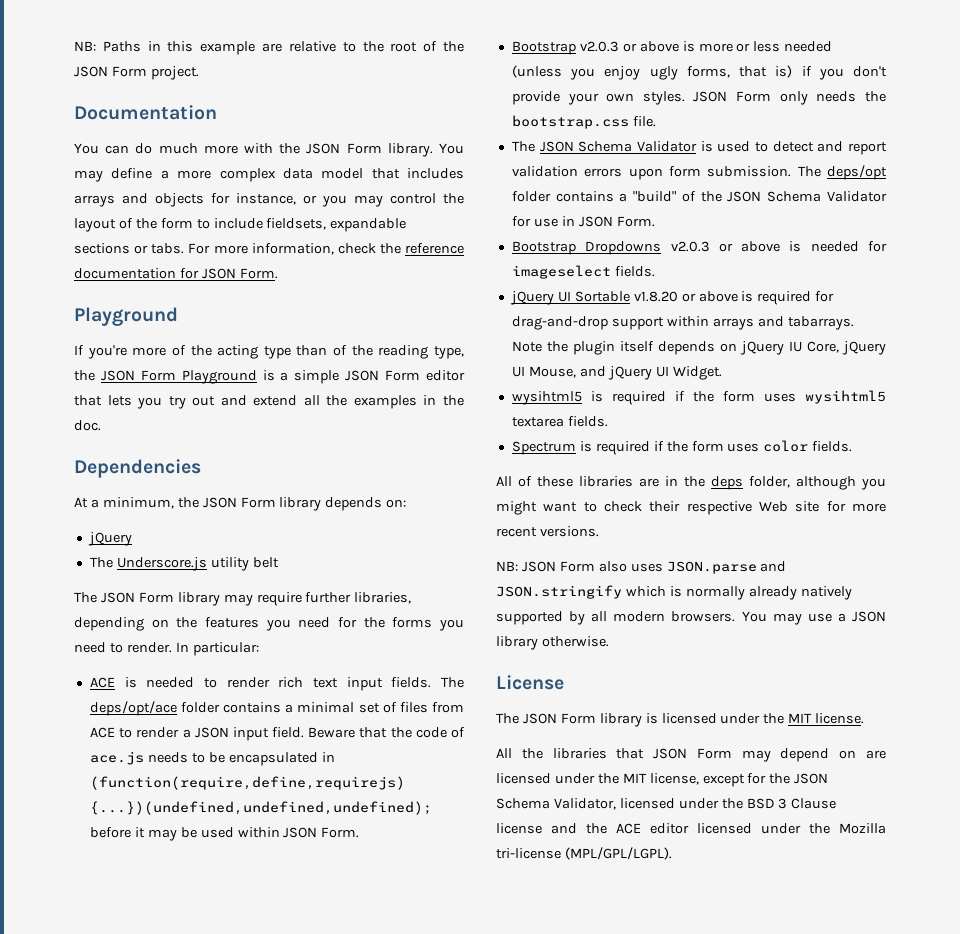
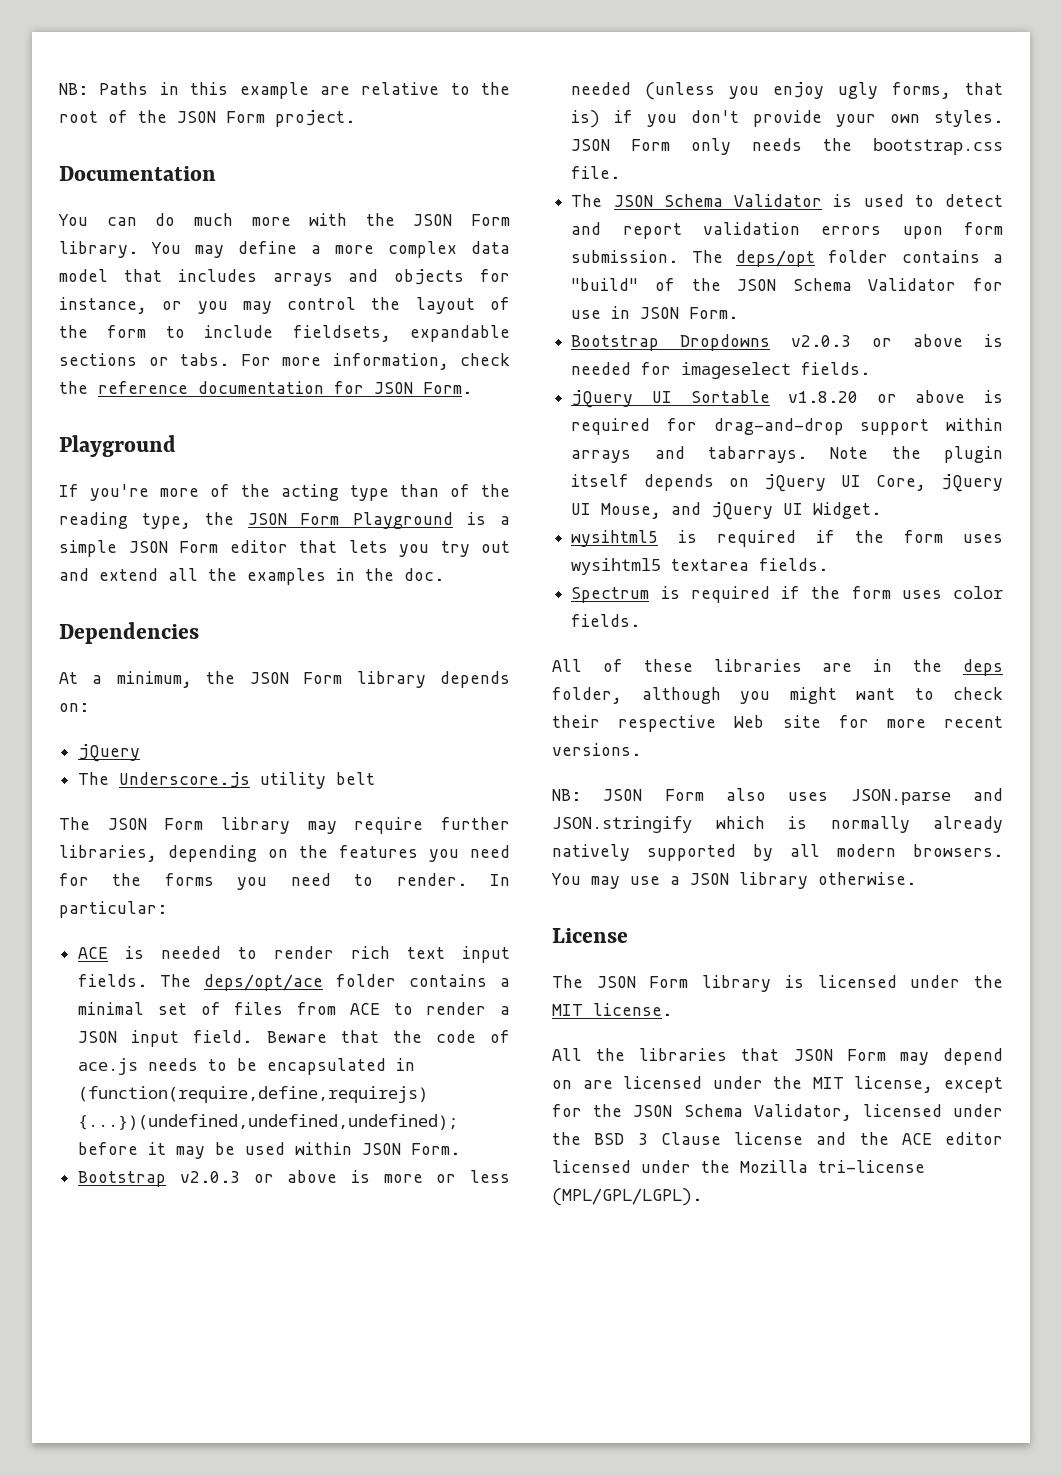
[788,341,802,352] IU -> [841,475,862,487] UI

